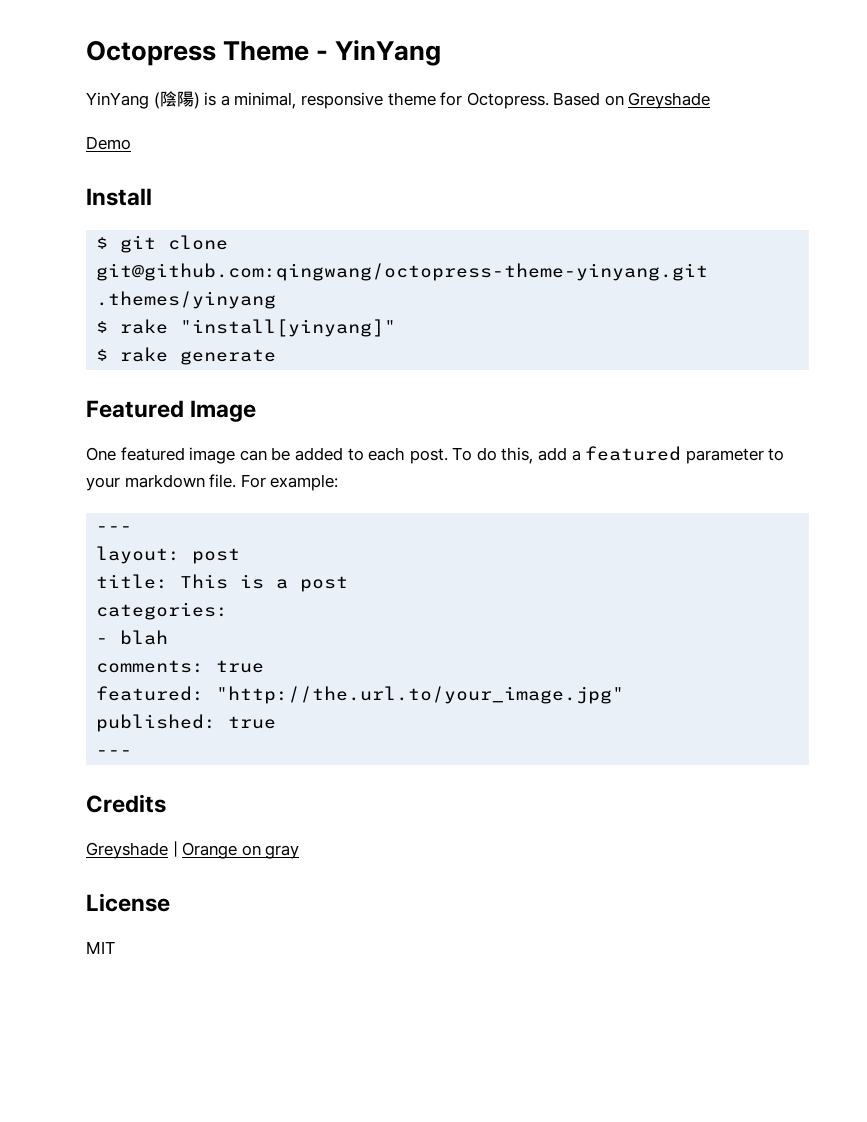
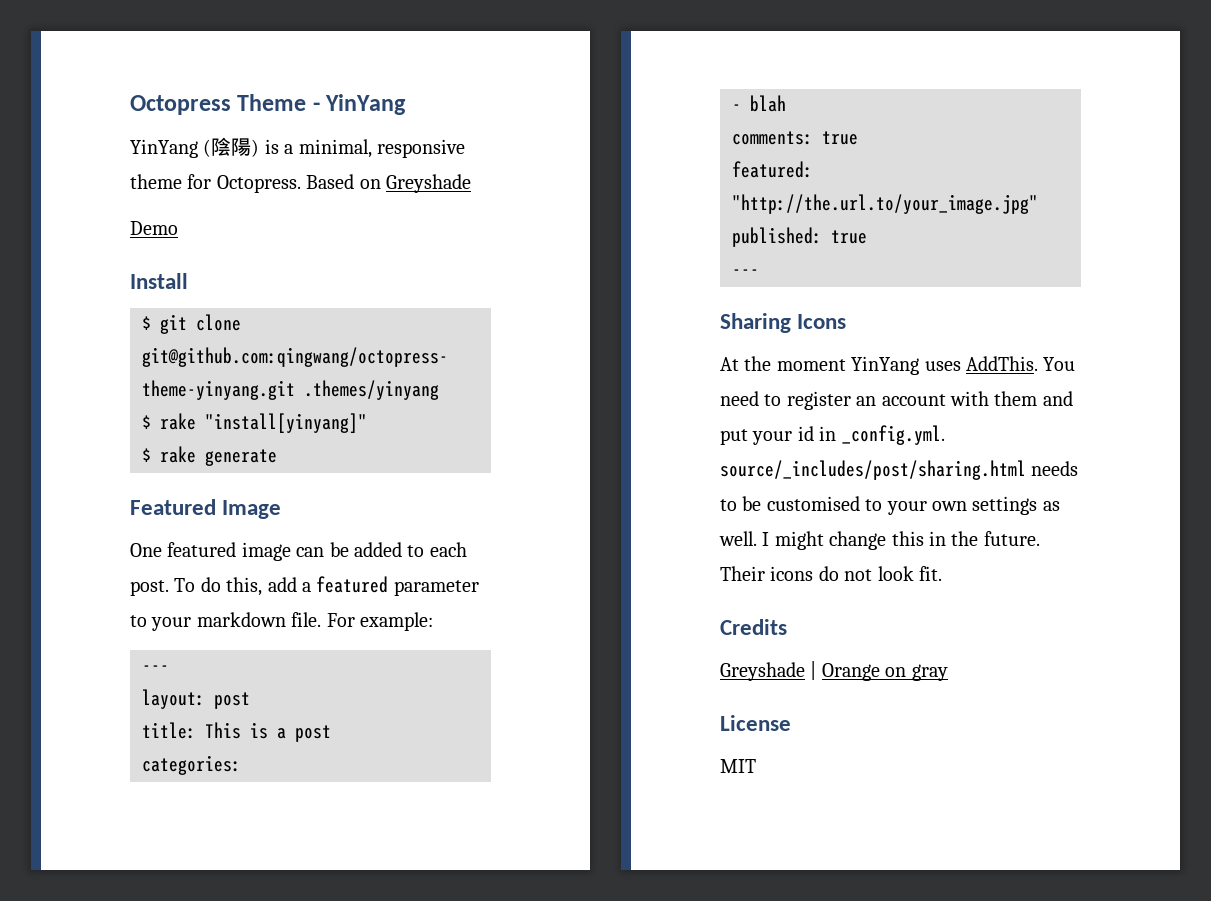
(133, 753) none -> [720,313,847,333] [720,356,1076,375] [720,391,1073,410] [720,425,945,445] [720,460,1079,480] [720,496,1060,515] [719,531,1040,550] [720,566,942,581] // Sharing Icons // At the moment YinYang uses AddThis. You need to register an account with them and put your id in _config.yml. source/_includes/post/sharing.html needs to be customised to your own settings as well. I might change this in the future. Their icons do not look fit.

